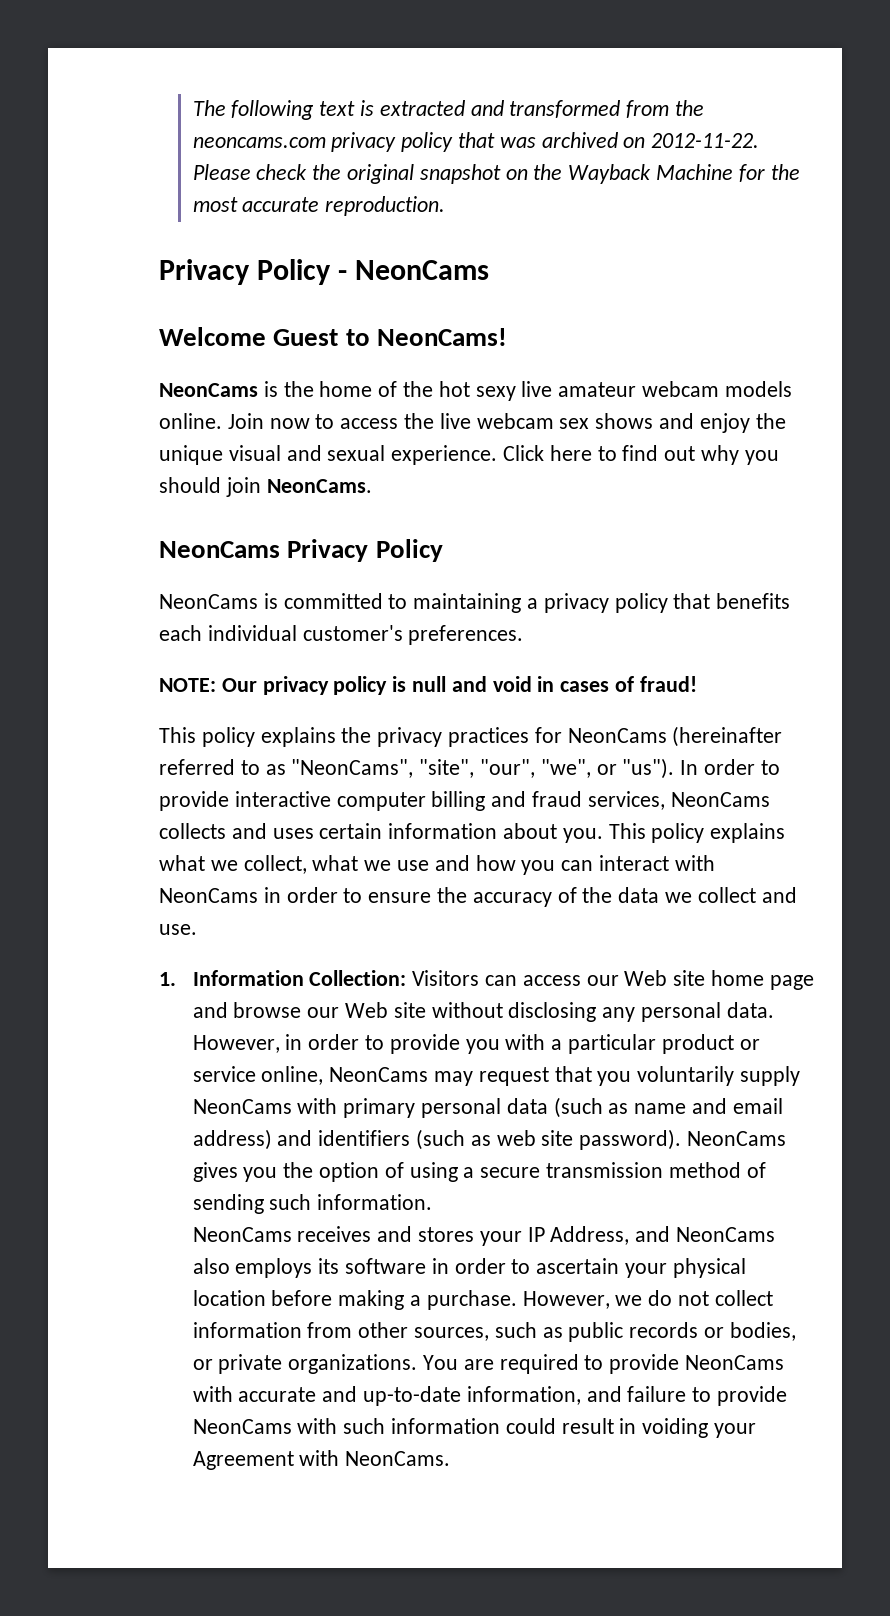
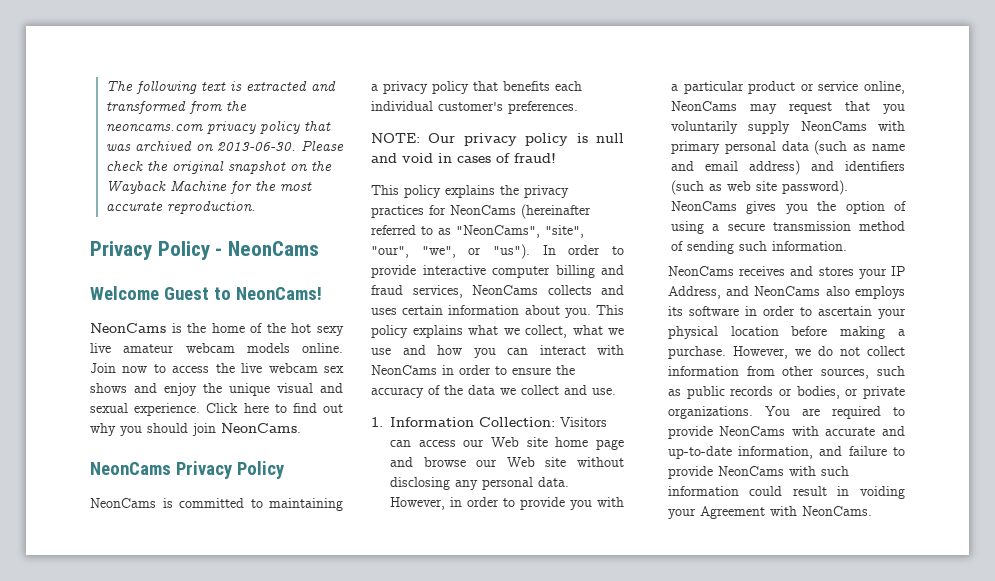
[651,133,760,148] 2012-11-22. -> [216,142,296,151] 2013-06-30.

